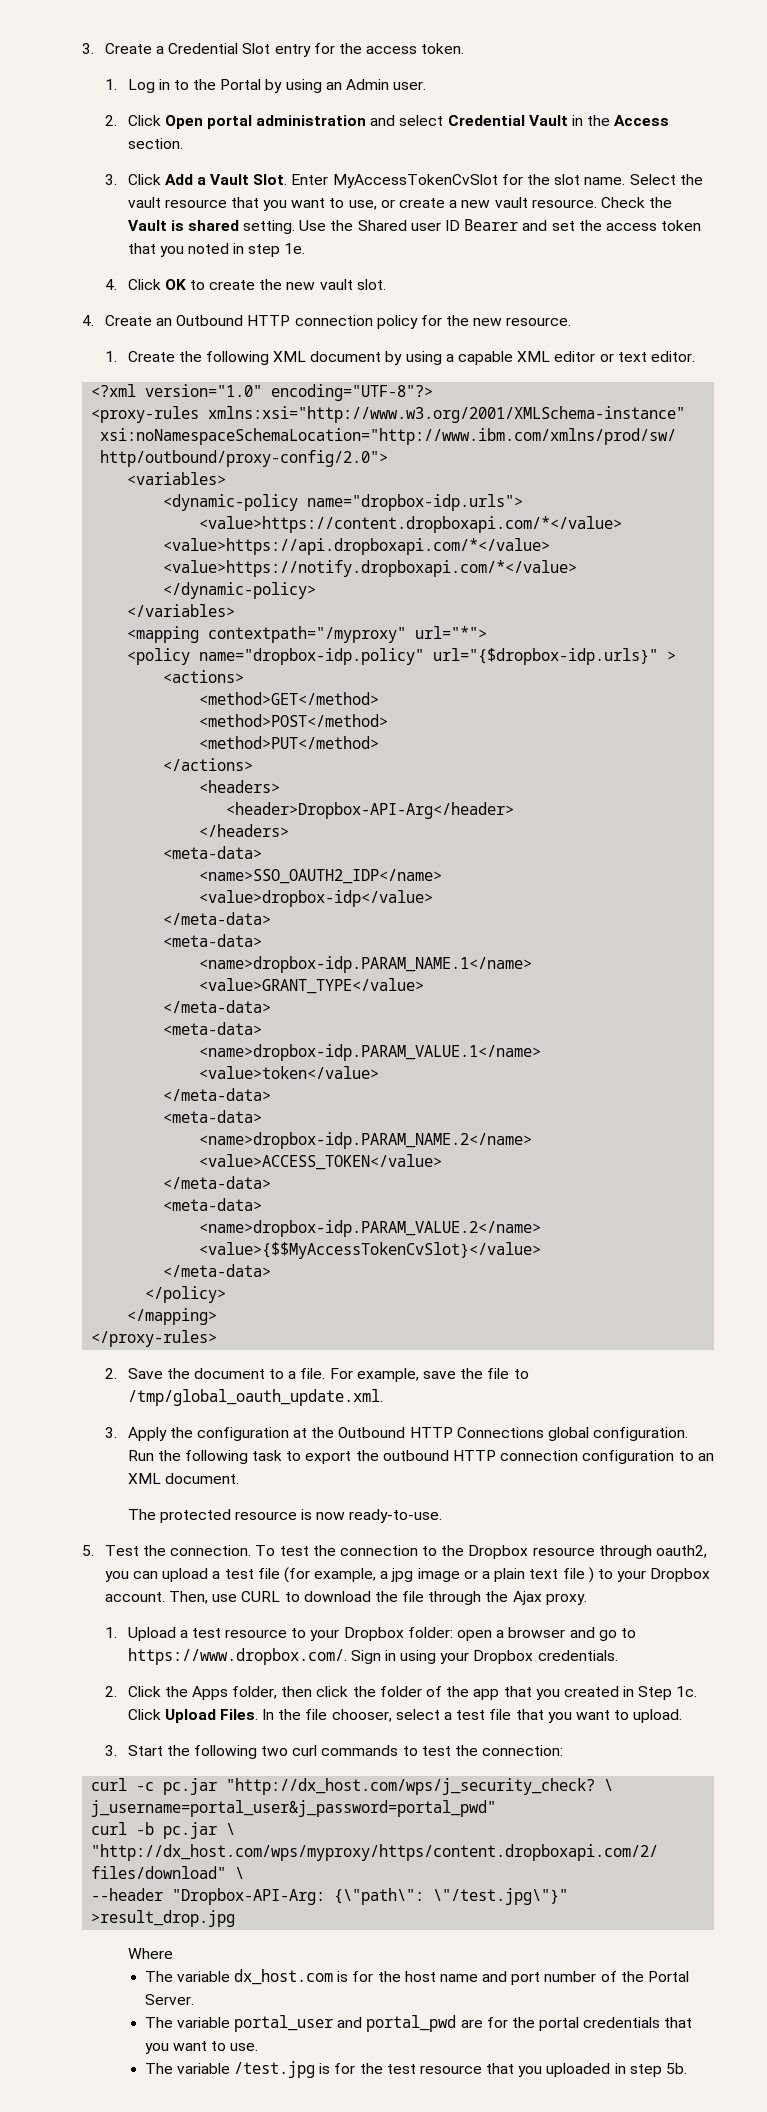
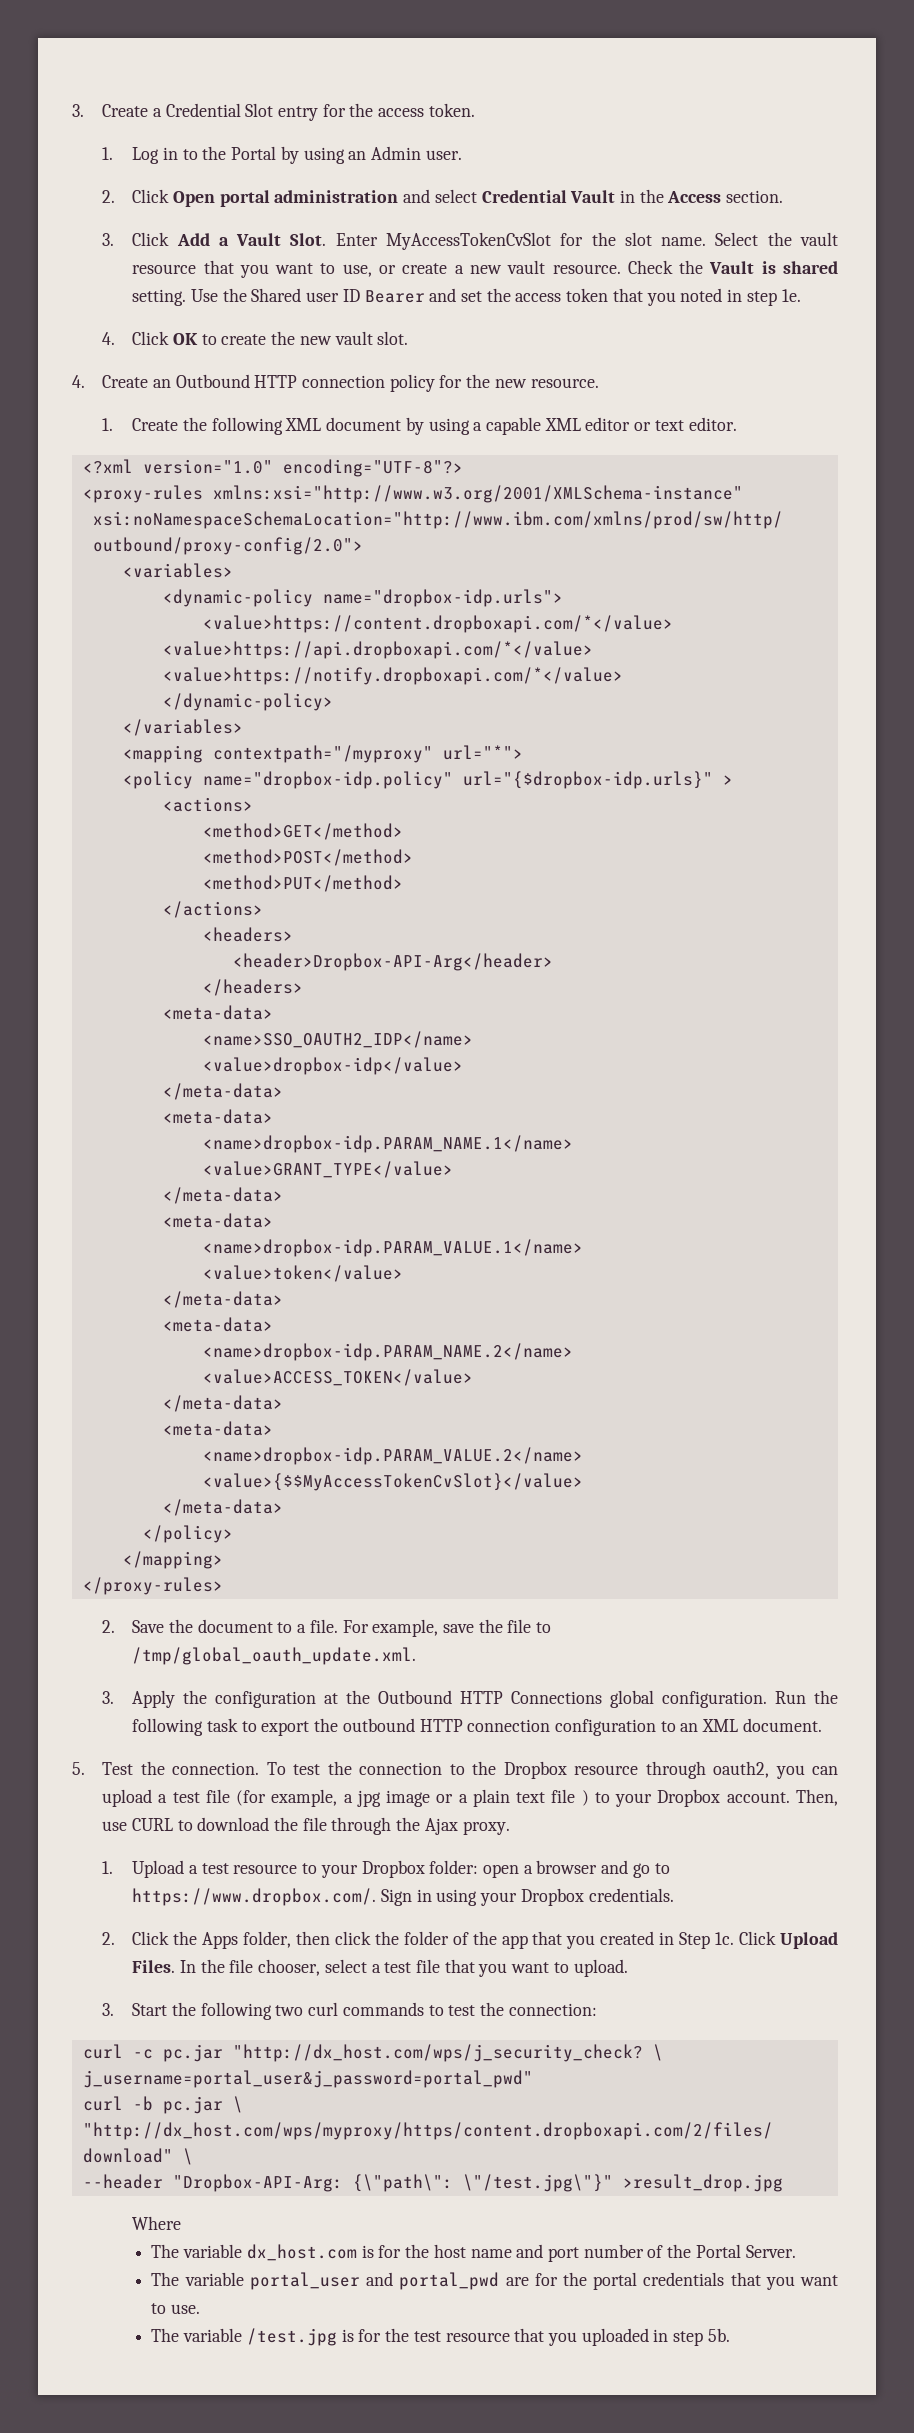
[127,1509,443,1523] // The protected resource is now ready-to-use. -> (822, 1725) none

